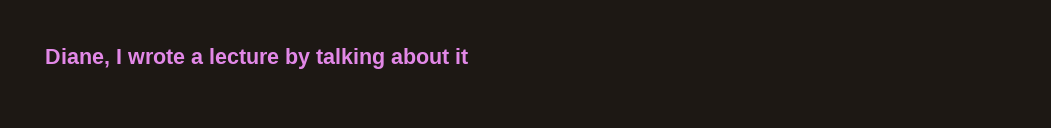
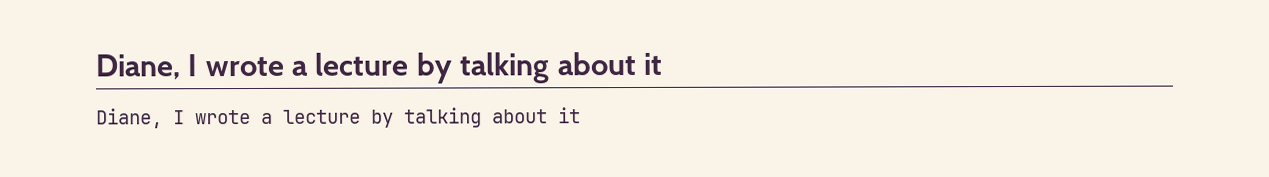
[45,48,468,69] Diane, I wrote a lecture by talking about it -> [95,51,662,84] [96,107,581,129] Diane, I wrote a lecture by talking about it // Diane, I wrote a lecture by talking about it

